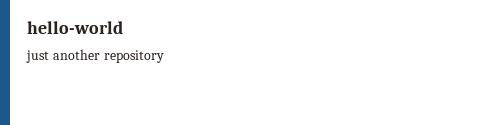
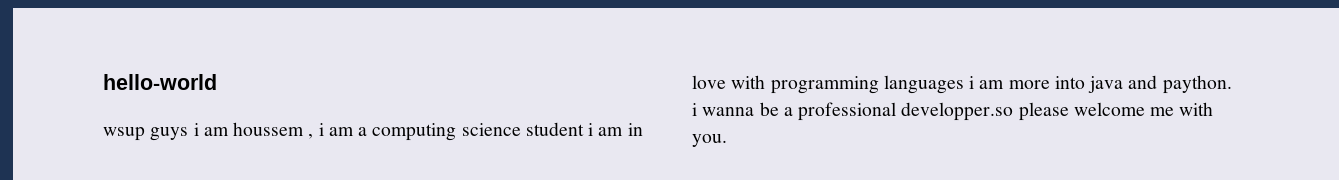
[26,49,164,63] just another repository -> [103,122,643,141] [692,75,1232,94] [692,102,1214,121] [692,134,727,147] wsup guys i am houssem , i am a computing science student i am in love with programming languages i am more into java and paython. i wanna be a professional developper.so please welcome me with you.

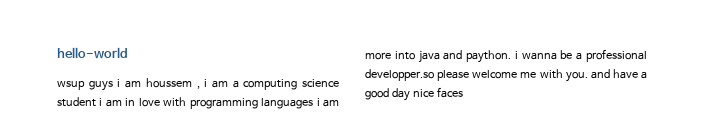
(727, 140) none -> [590,69,647,79] [365,87,463,101] and have a good day nice faces

